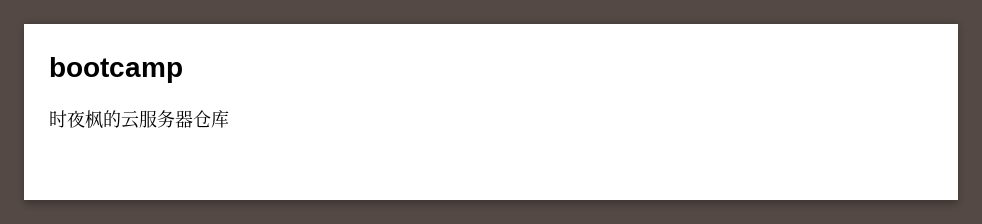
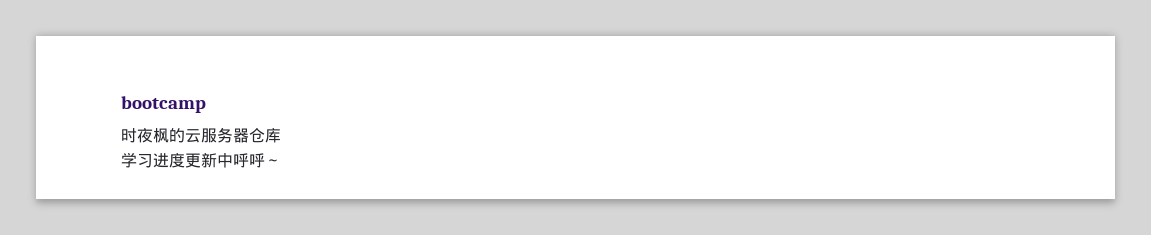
(229, 119) none -> [121,152,281,168] // 学习进度更新中呼呼～

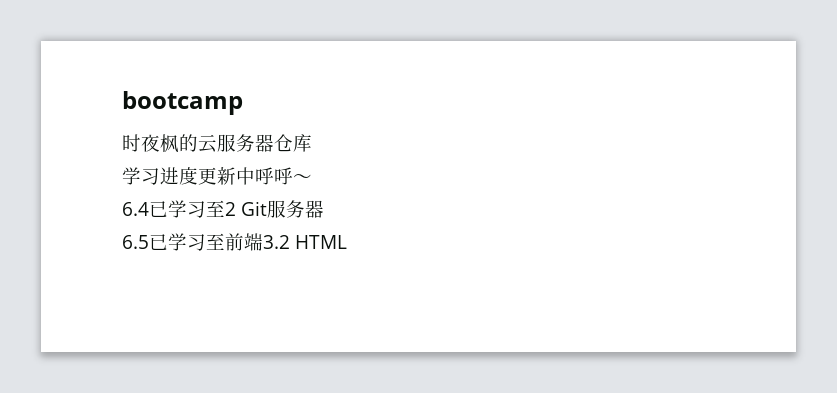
(281, 162) none -> [122,200,324,218] [122,233,347,251] // 6.4已学习至2 Git服务器 // 6.5已学习至前端3.2 HTML

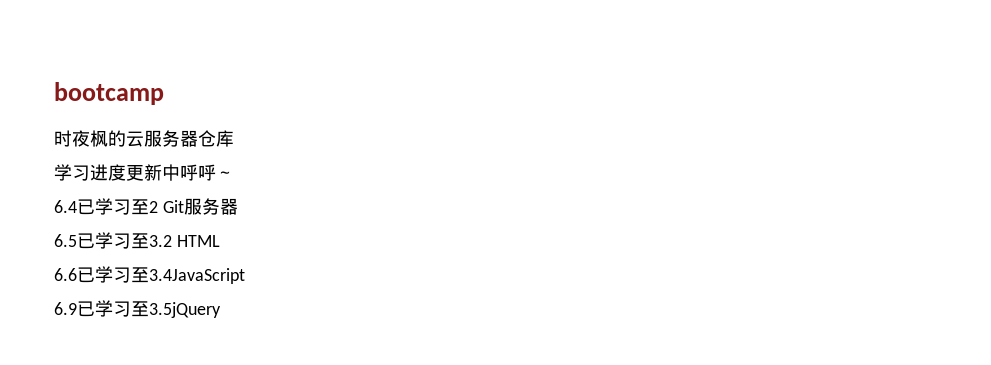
[225,233,263,251] 前端 -> (149, 241) none
(347, 242) none -> [54,266,245,284] [54,300,221,318] // 6.6已学习至3.4JavaScript // 6.9已学习至3.5jQuery

